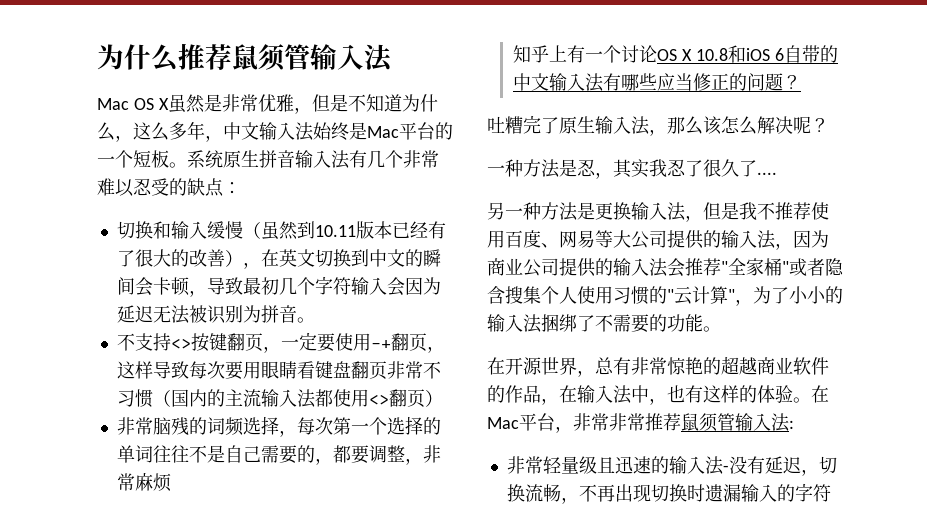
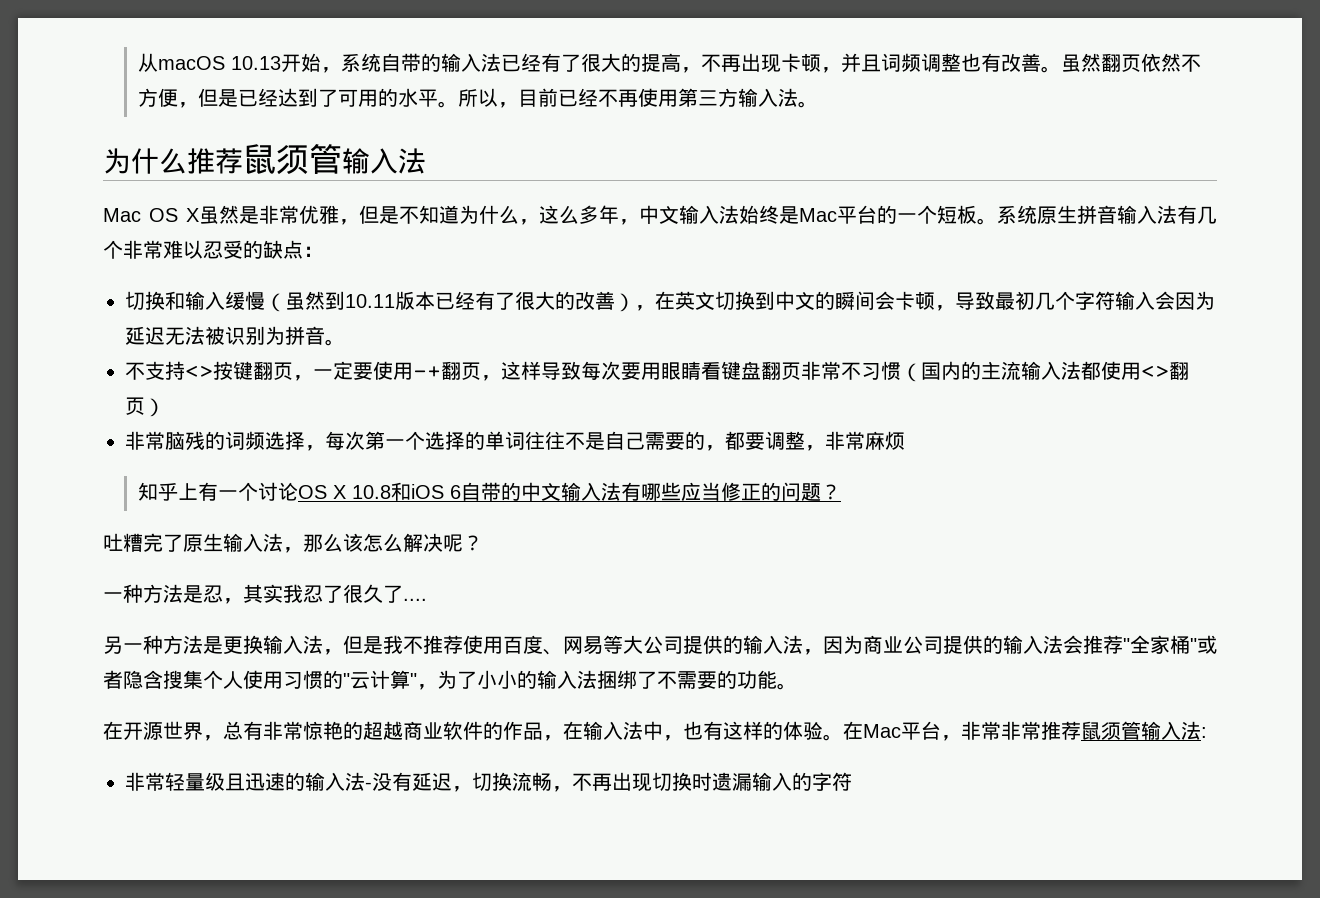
(97, 57) none -> [138,53,1202,73] [138,88,819,108] 从macOS 10.13开始，系统自带的输入法已经有了很大的提高，不再出现卡顿，并且词频调整也有改善。虽然翻页依然不方便，但是已经达到了可用的水平。所以，目前已经不再使用第三方输入法。 //

